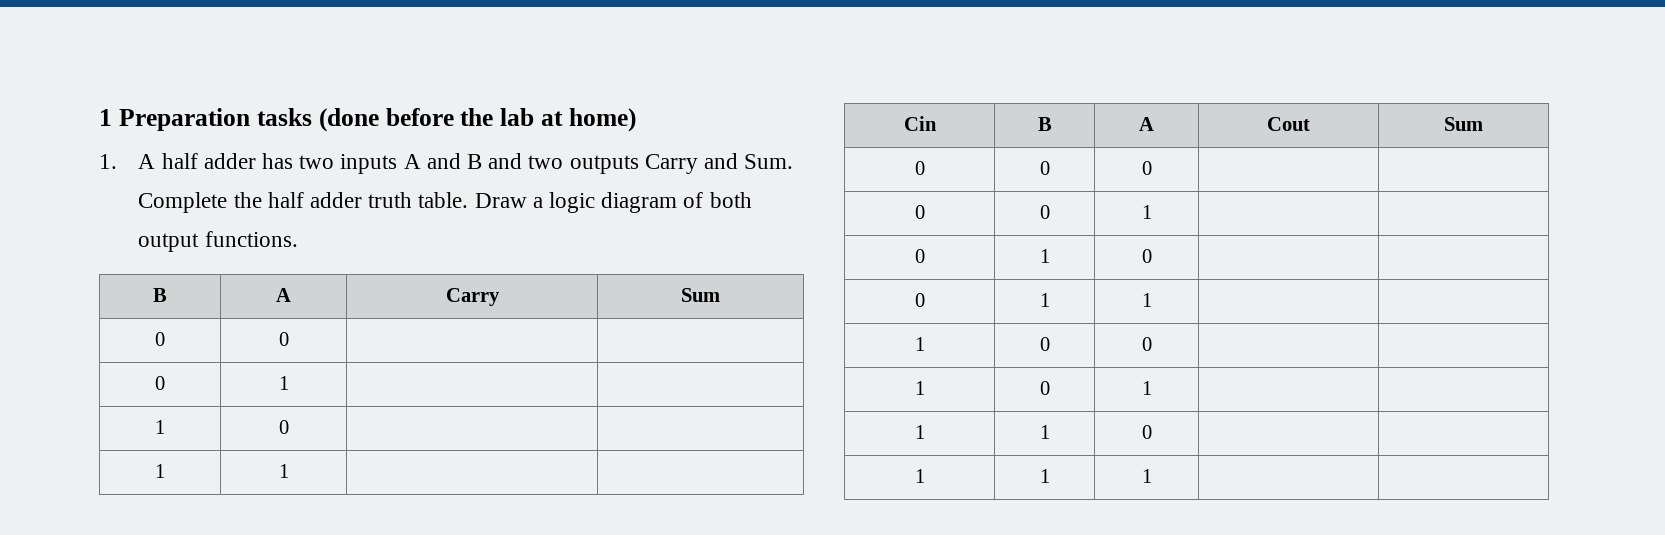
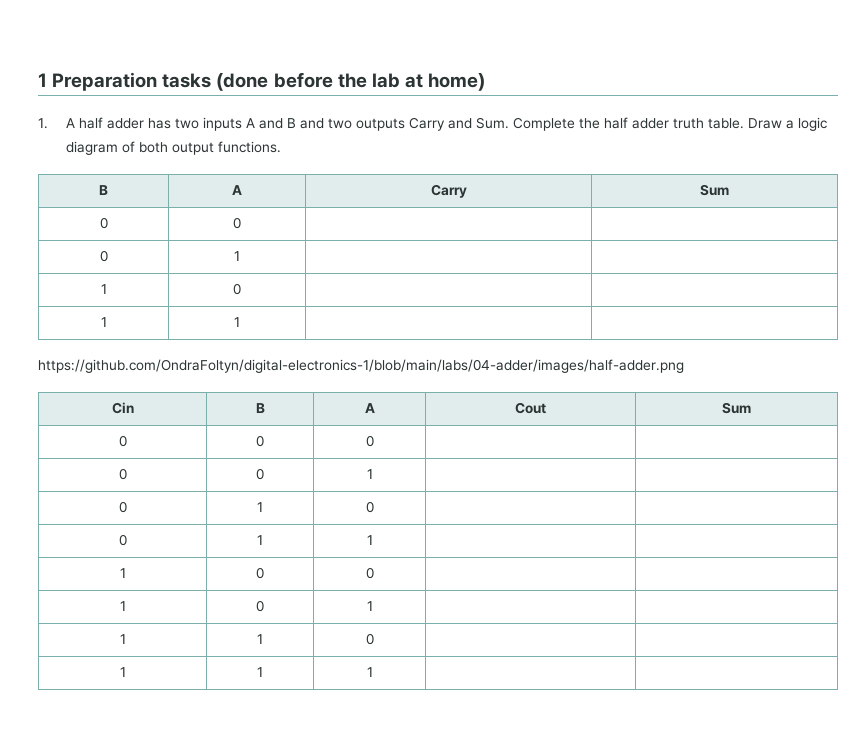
(289, 471) none -> [38,359,684,373] // https://github.com/OndraFoltyn/digital-electronics-1/blob/main/labs/04-adder/images/half-adder.png

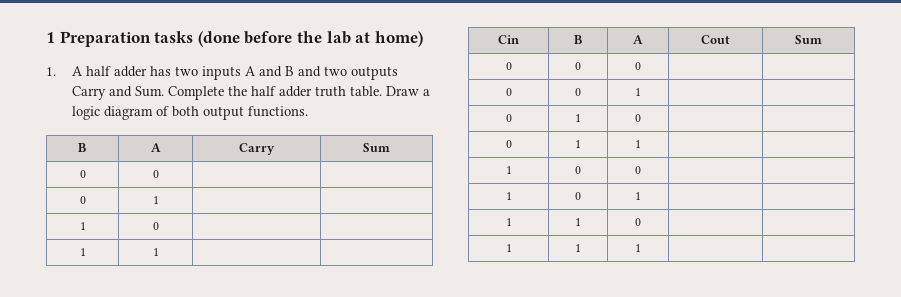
[38,359,684,373] // https://github.com/OndraFoltyn/digital-electronics-1/blob/main/labs/04-adder/images/half-adder.png -> (159, 252) none

